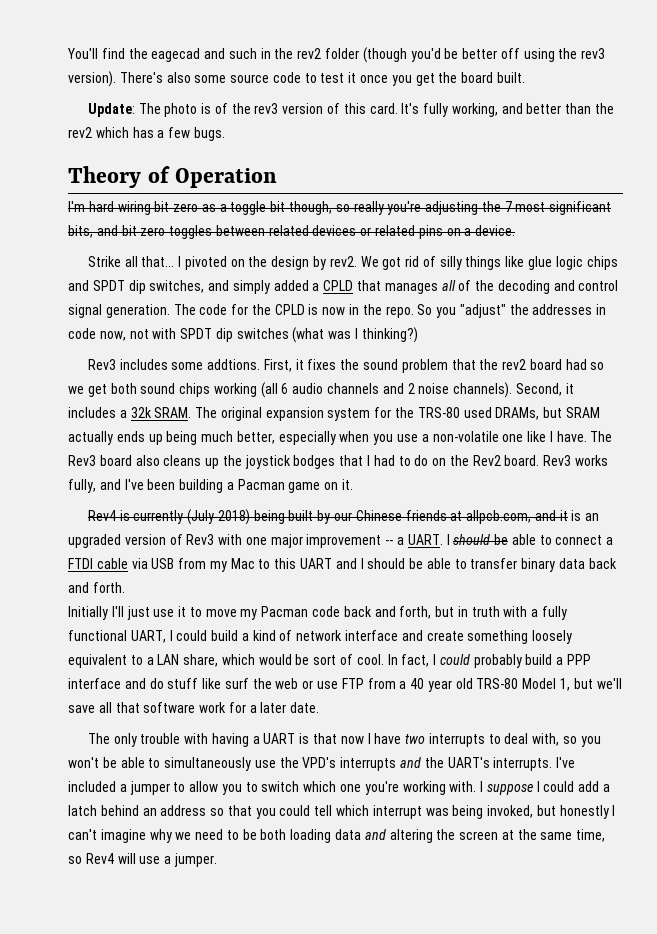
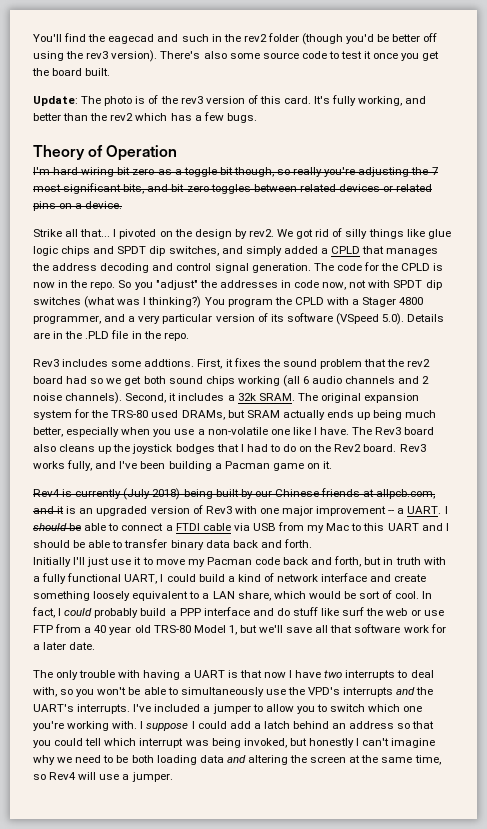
[441,280,495,291] all of the -> [32,263,98,271] the address
(418, 335) none -> [204,297,424,307] [33,313,445,325] [33,330,189,341] You program the CPLD with a Stager 4800 programmer, and a very particular version of its software (VSpeed 5.0). Details are in the .PLD file in the repo.

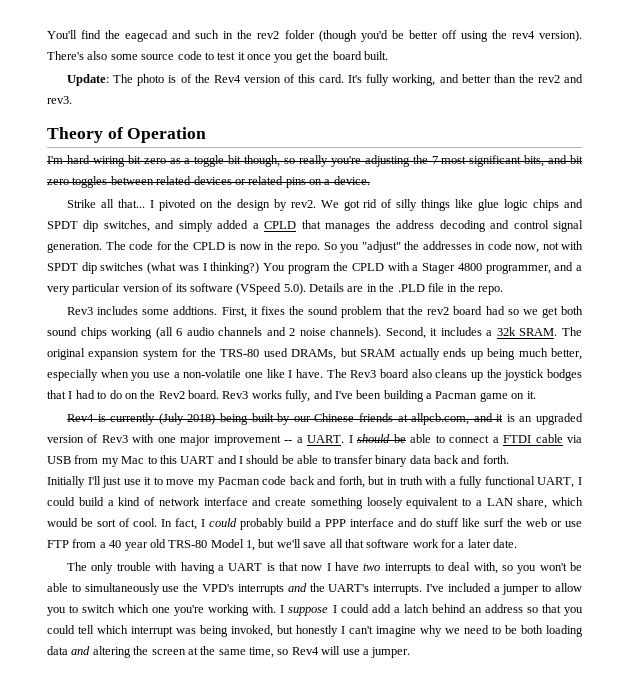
[86,51,109,59] rev3 -> [511,31,535,39] rev4
[180,96,203,104] rev3 -> [213,75,241,83] Rev4
[135,112,257,123] which has a few bugs. -> [563,74,583,83] [47,96,72,104] and rev3.

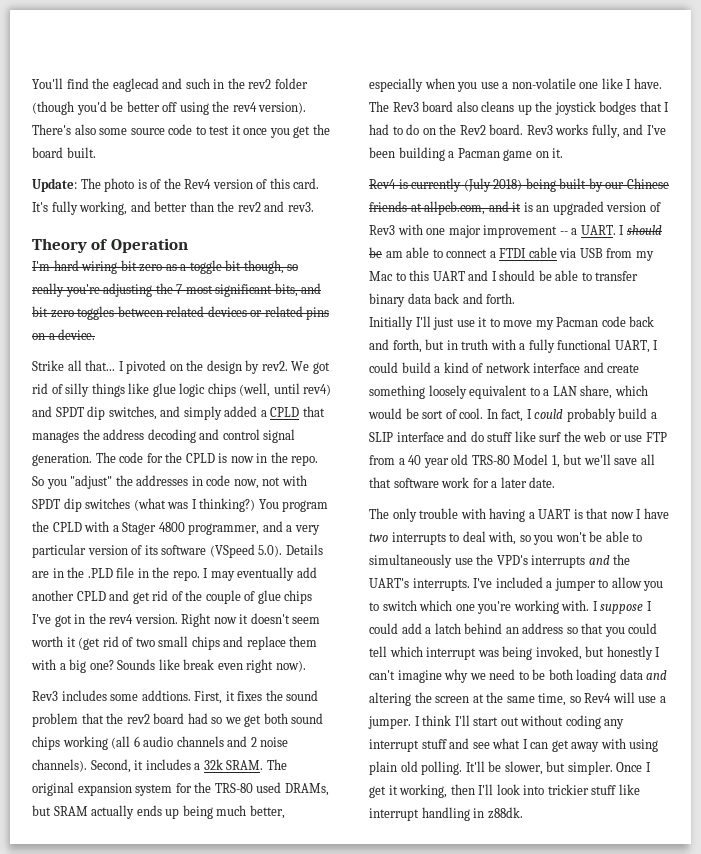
[125,30,169,42] eagecad -> [112,78,159,92] eaglecad
(560, 205) none -> [239,383,332,397] (well, until rev4)
(503, 290) none -> [203,567,317,581] [32,590,313,604] [32,613,321,627] [31,636,318,650] [31,659,306,673] I may eventually add another CPLD and get rid of the couple of glue chips I've got in the rev4 version. Right now it doesn't seem worth it (get rid of two small chips and replace them with a big one? Sounds like break even right now).
(406, 438) none -> [385,251,403,258] am
[325,519,346,527] PPP -> [369,432,393,442] SLIP
(411, 652) none -> [414,715,625,729] [369,738,659,752] [369,761,651,775] [369,784,640,798] [369,807,523,821] I think I'll start out without coding any interrupt stuff and see what I can get away with using plain old polling. It'll be slower, but simpler. Once I get it working, then I'll look into trickier stuff like interrupt handling in z88dk.

